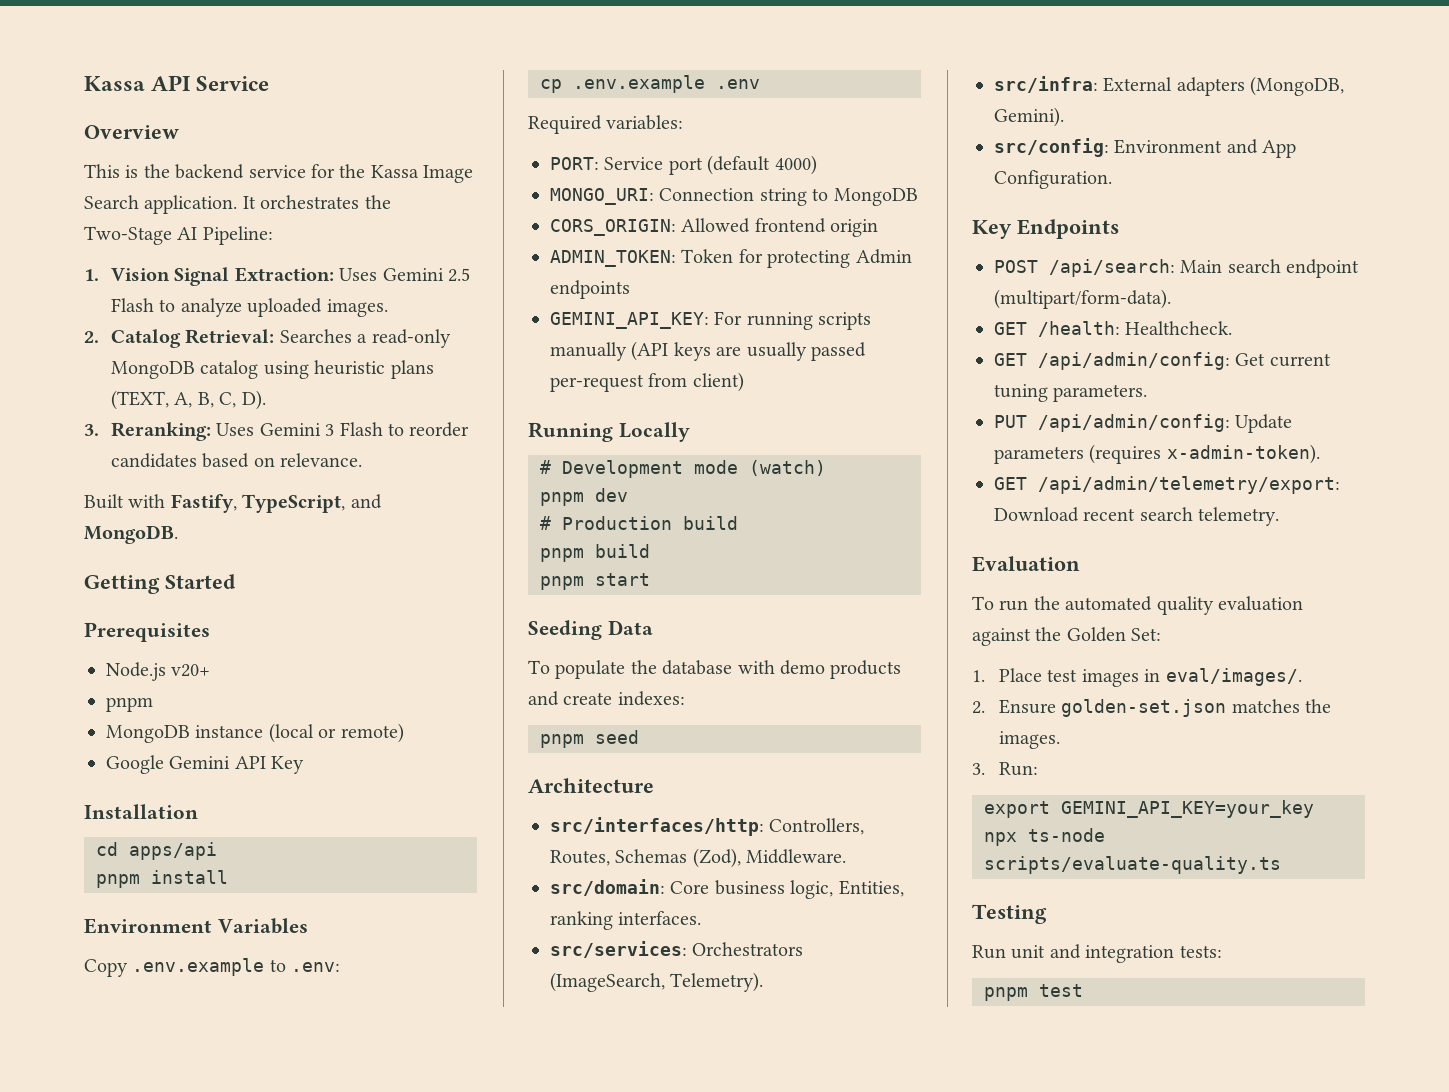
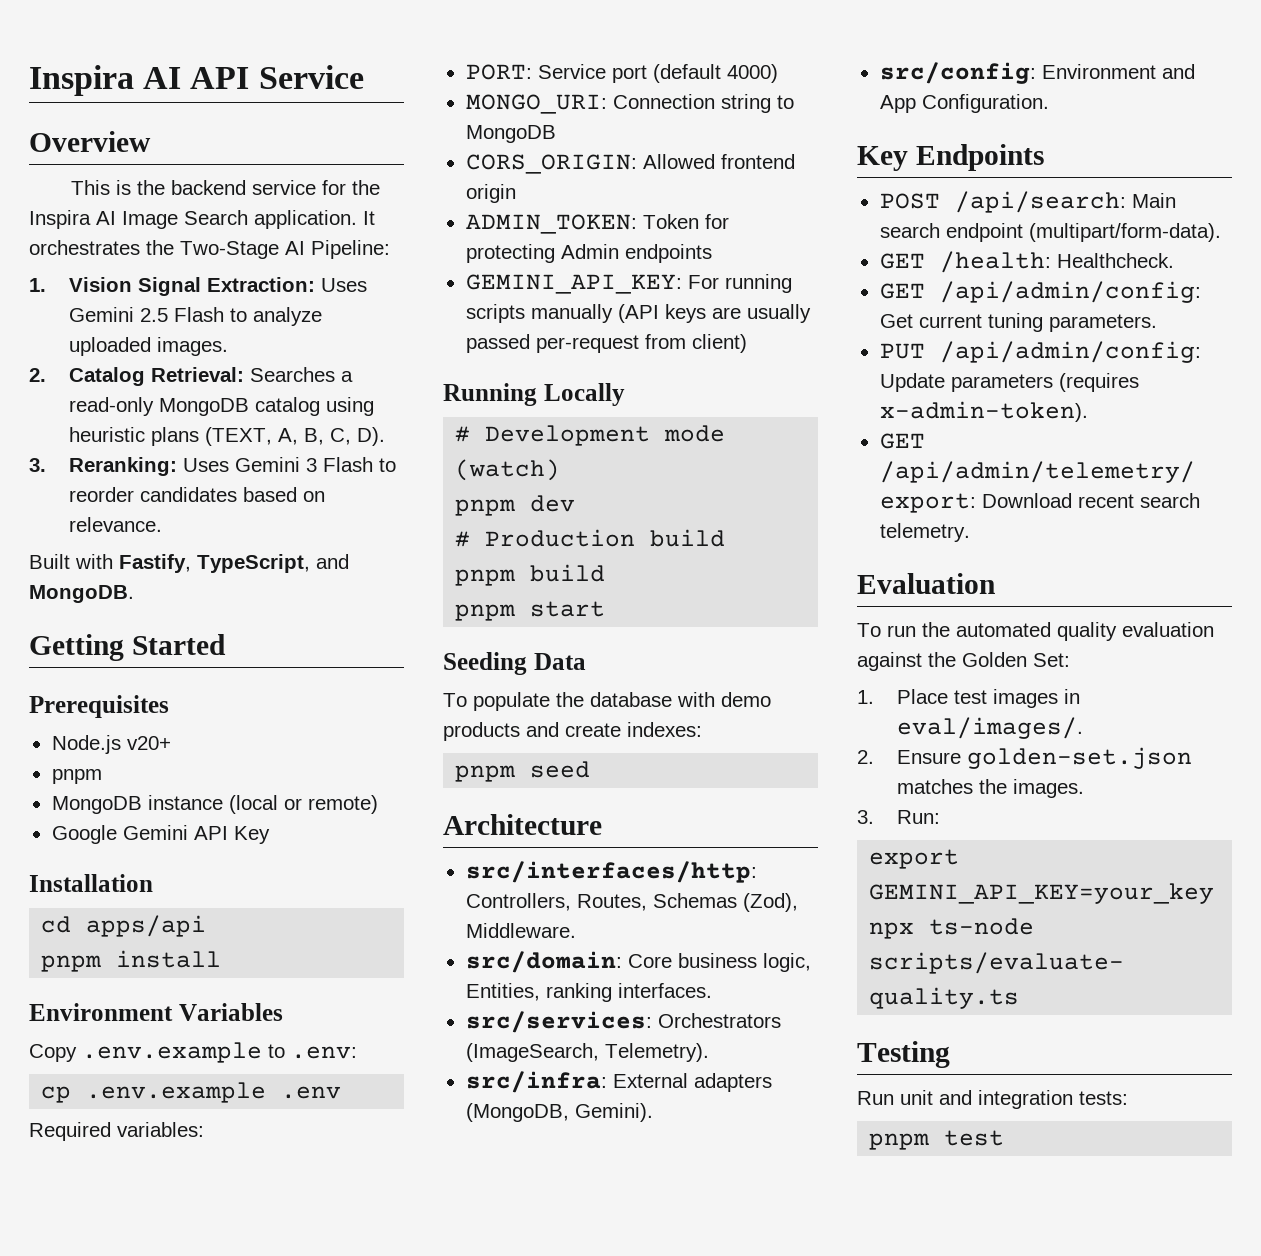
[84,76,145,91] Kassa -> [29,65,182,96] Inspira AI
[370,165,419,178] Kassa -> [29,210,116,229] Inspira AI

